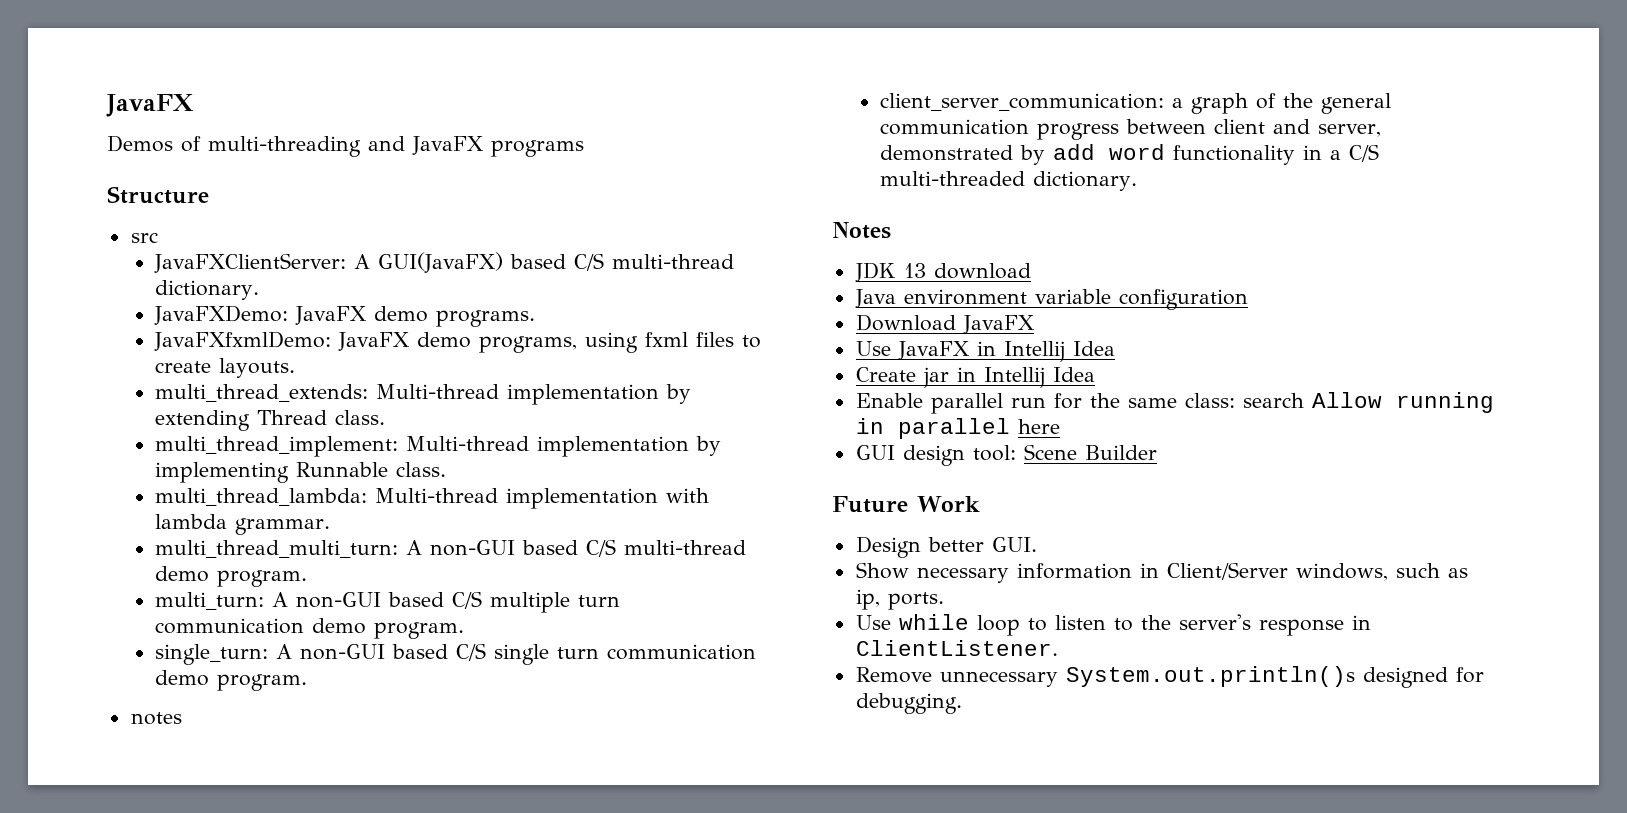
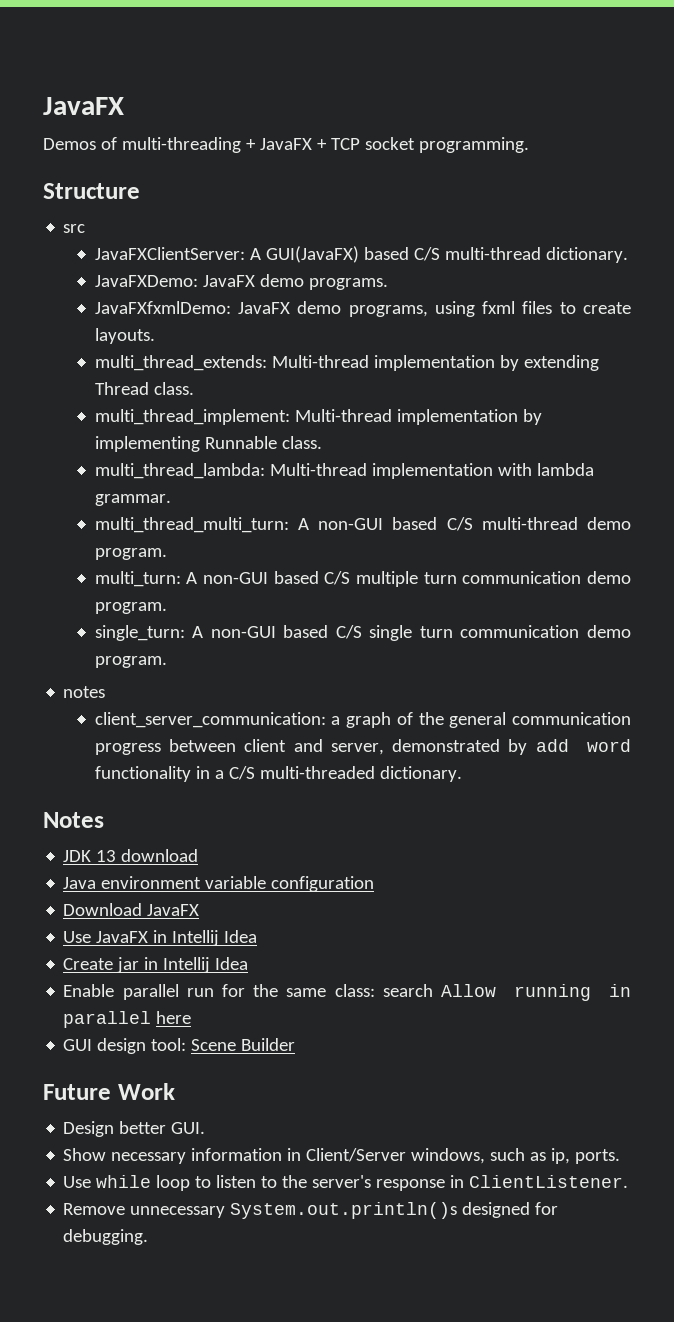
[368,136,584,157] and JavaFX programs -> [245,137,529,153] + JavaFX + TCP socket programming.

